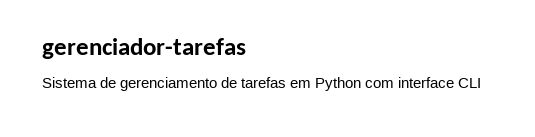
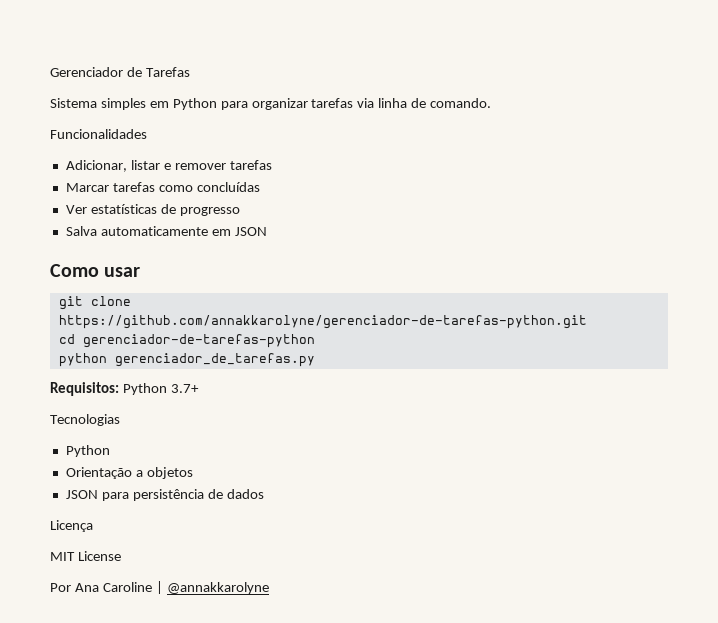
[42,38,246,59] [42,77,482,91] gerenciador-tarefas // Sistema de gerenciamento de tarefas em Python com interface CLI -> [50,67,190,77] [50,98,492,110] [50,129,147,139] [65,160,272,172] [65,182,260,192] [65,204,240,216] [65,226,267,236] [50,264,141,277] [58,296,131,310] [58,315,587,329] [58,334,315,348] [58,353,315,367] [50,382,199,396] [50,414,120,426] [65,445,110,457] [65,467,193,479] [65,489,264,501] [50,520,93,532] [50,551,121,561] [50,581,269,594] Gerenciador de Tarefas // Sistema simples em Python para organizar tarefas via linha de comando. // Funcionalidades // Adicionar, listar e remover tarefas // Marcar tarefas como concluídas // Ver estatísticas de progresso // Salva automaticamente em JSON // Como usar // git clone https://github.com/annakkarolyne/gerenciador-de-tarefas-python.git // cd gerenciador-de-tarefas-python // python gerenciador_de_tarefas.py // Requisitos: Python 3.7+ // Tecnologias // Python // Orientação a objetos // JSON para persistência de dados // Licença // MIT License // Por Ana Caroline | @annakkarolyne

